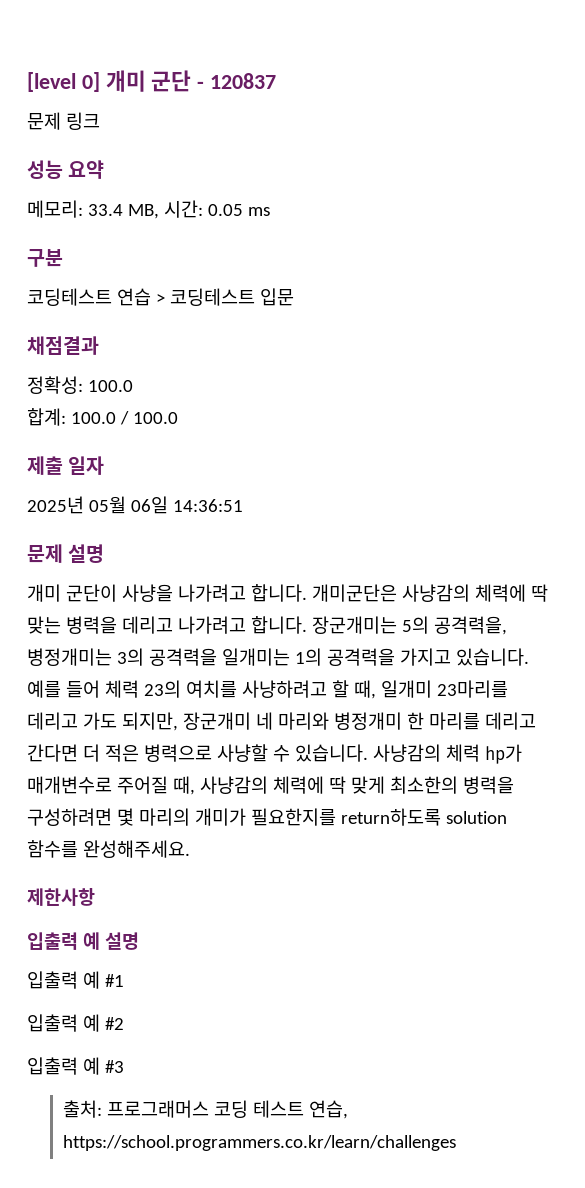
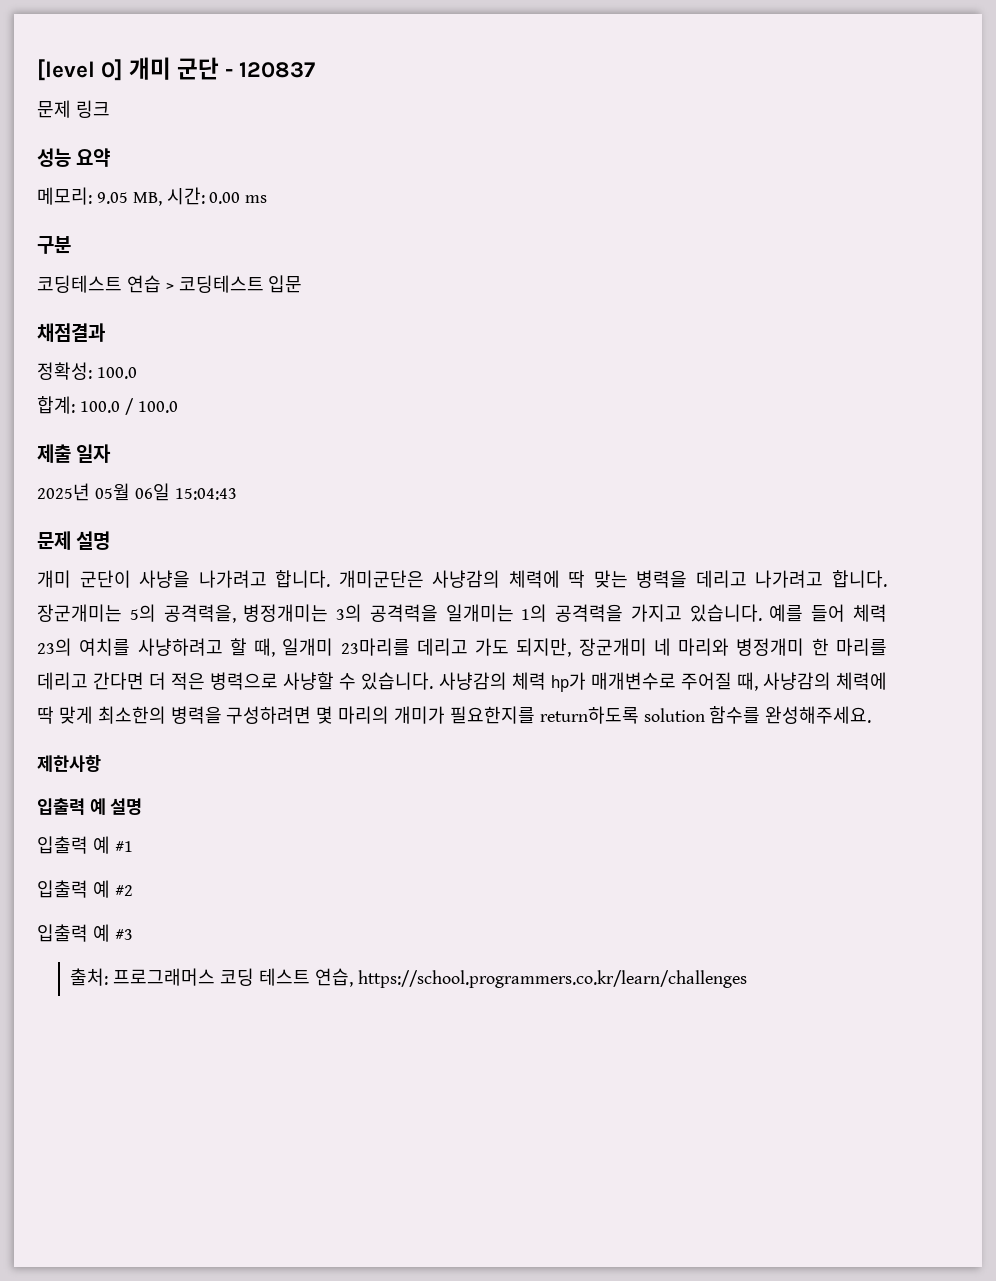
[87,204,123,216] 33.4 -> [96,192,128,204] 9.05
[207,204,243,216] 0.05 -> [209,192,241,204] 0.00
[172,499,243,512] 14:36:51 -> [174,488,237,500] 15:04:43

